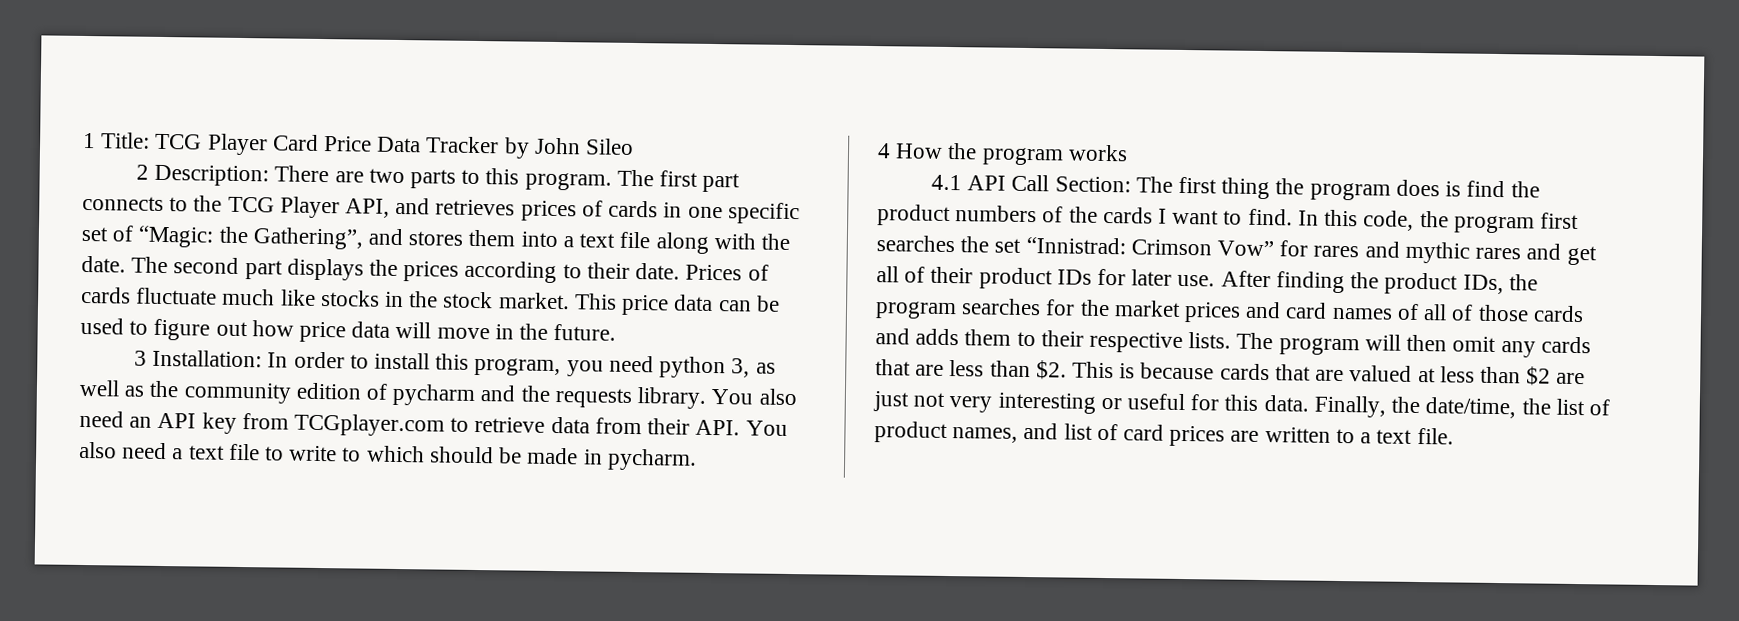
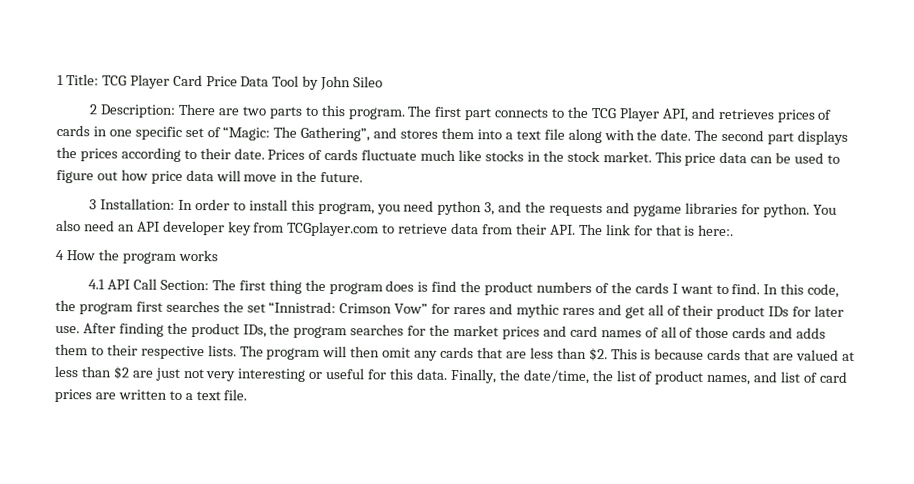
[425,136,500,154] Tracker -> [272,75,300,87] Tool
[218,226,249,244] the -> [273,126,298,138] The
[755,362,776,374] [79,379,708,409] as well as the community edition of pycharm and the requests library. -> [498,201,810,218] and the requests and pygame libraries for python.
(197, 420) none -> [162,220,225,236] developer
[745,420,788,436] [79,441,697,471] You also need a text file to write to which should be made in pycharm. -> [578,223,735,237] The link for that is here:.

